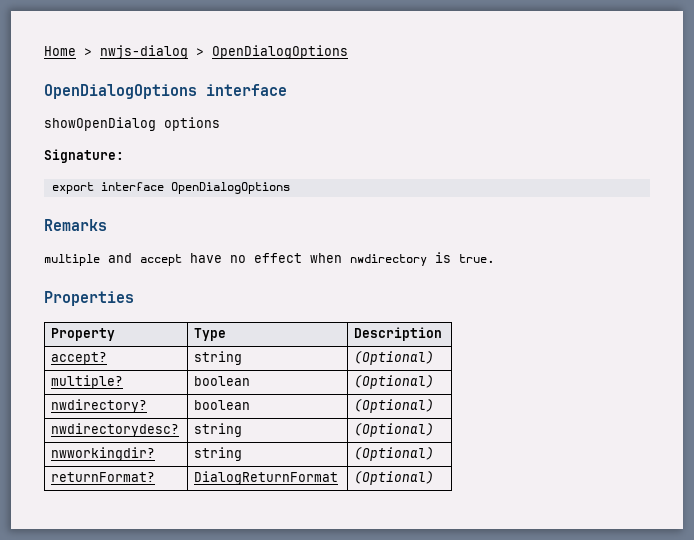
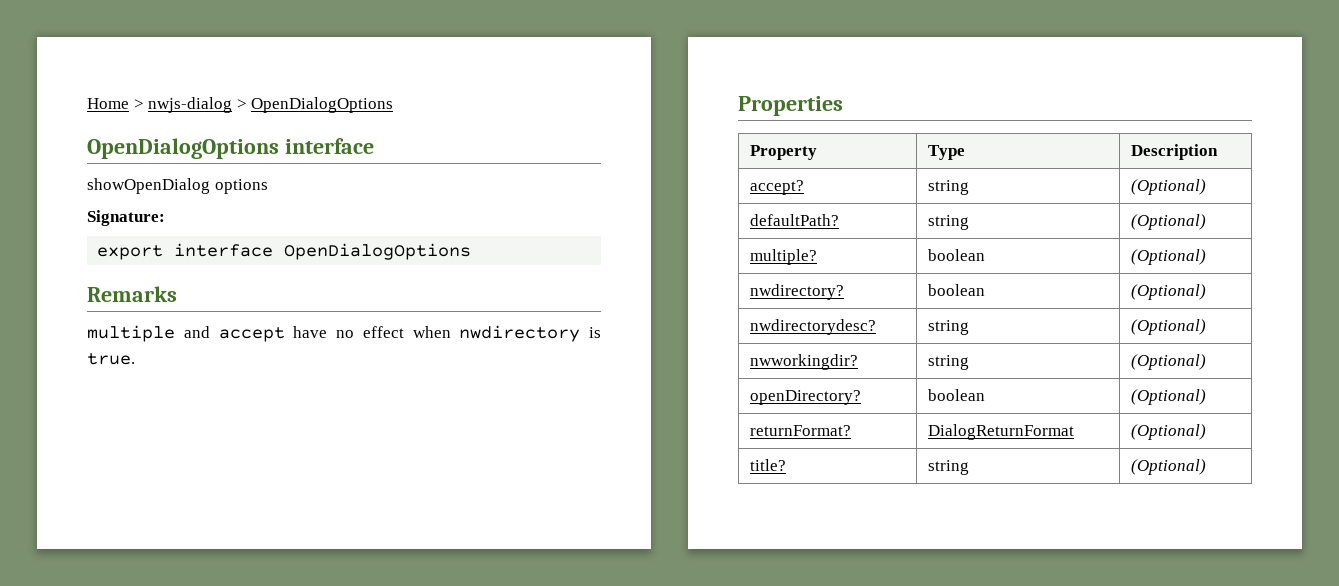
(435, 358) none -> [749,214,839,226] [927,215,969,230] [1130,214,1206,230] // defaultPath? | string | (Optional)
(435, 454) none -> [749,390,861,405] [927,389,985,401] [1130,389,1206,405] // openDirectory? | boolean | (Optional)
(435, 478) none -> [749,459,786,471] [927,460,969,475] [1130,459,1206,475] // title? | string | (Optional)

